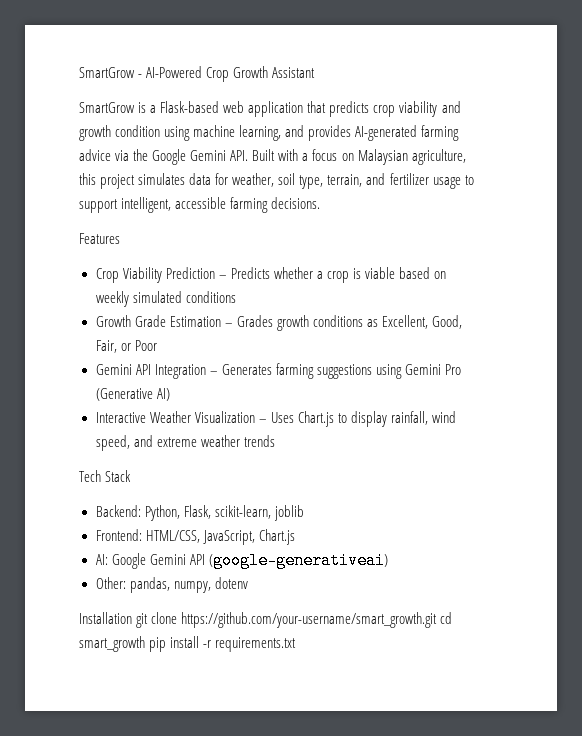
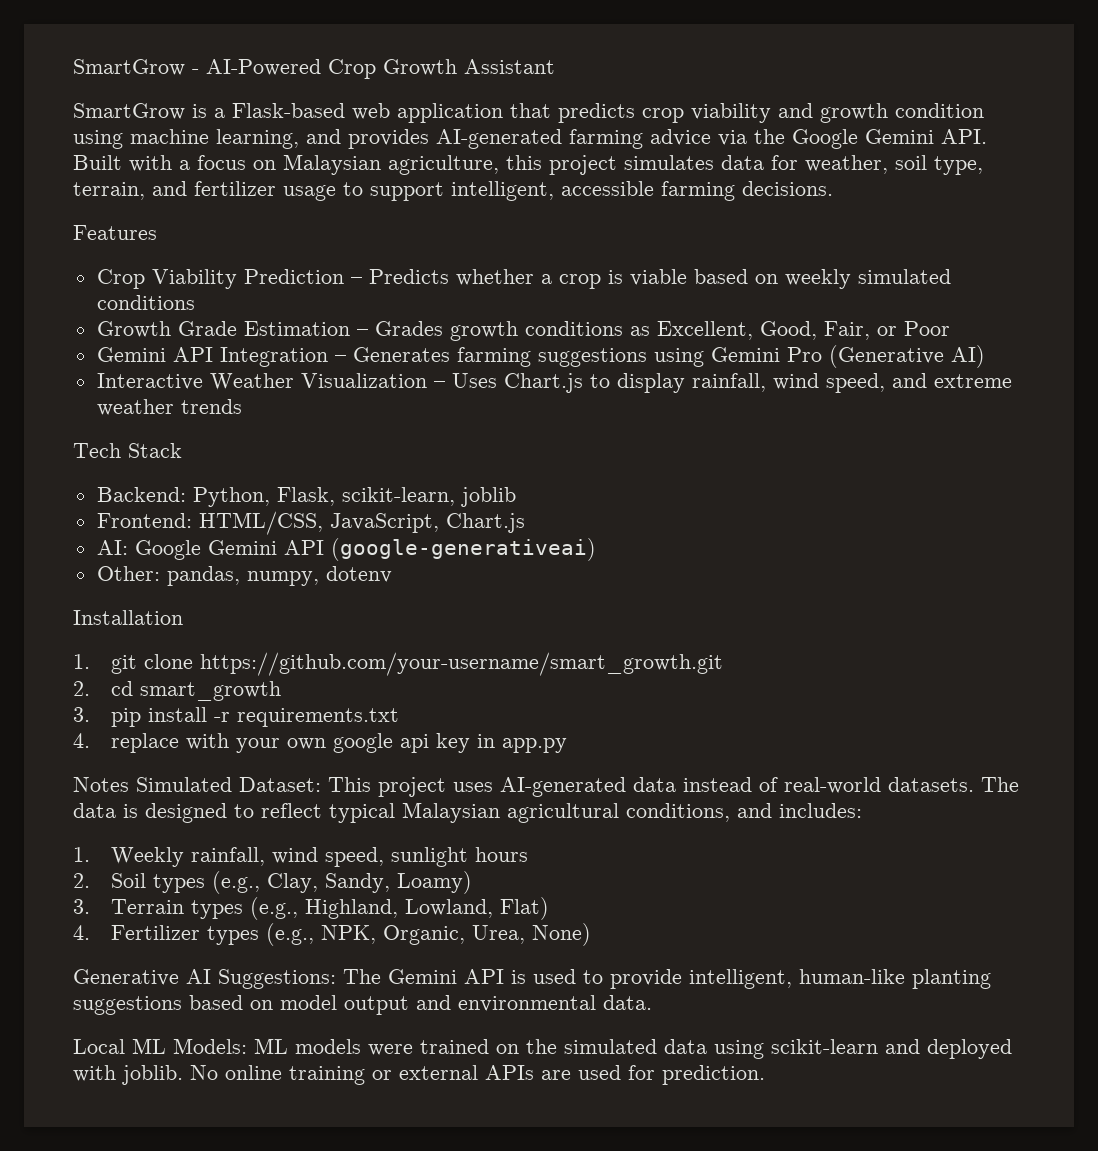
(132, 618) none -> [73,654,90,669] // 1.
(438, 620) none -> [73,681,90,696] // 2.
(145, 644) none -> [73,707,90,722] // 3.
(297, 644) none -> [73,733,567,753] [73,777,1019,797] [73,802,862,823] [73,847,528,867] [73,871,472,894] [73,897,549,920] [73,923,591,946] [73,969,991,989] [73,995,652,1015] [73,1038,1012,1059] [73,1065,765,1085] // 4. replace with your own google api key in app.py // Notes Simulated Dataset: This project uses AI-generated data instead of real-world datasets. The data is designed to reflect typical Malaysian agricultural conditions, and includes: // 1. Weekly rainfall, wind speed, sunlight hours // 2. Soil types (e.g., Clay, Sandy, Loamy) // 3. Terrain types (e.g., Highland, Lowland, Flat) // 4. Fertilizer types (e.g., NPK, Organic, Urea, None) // Generative AI Suggestions: The Gemini API is used to provide intelligent, human-like planting suggestions based on model output and environmental data. // Local ML Models: ML models were trained on the simulated data using scikit-learn and deployed with joblib. No online training or external APIs are used for prediction.

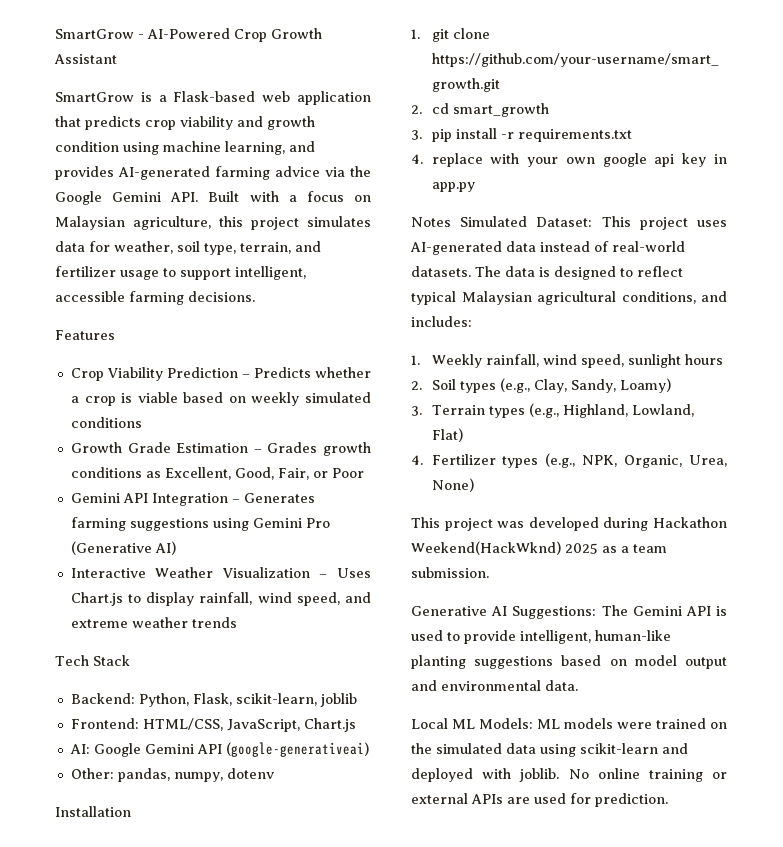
(591, 934) none -> [411,517,727,531] [411,541,667,555] [411,567,489,578] // This project was developed during Hackathon Weekend(HackWknd) 2025 as a team submission.

